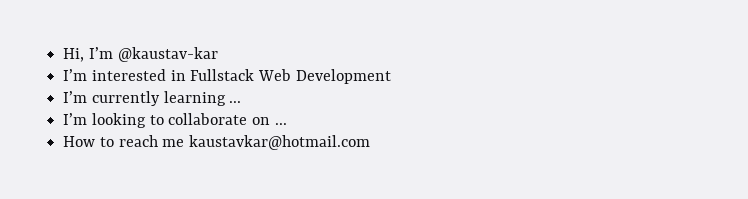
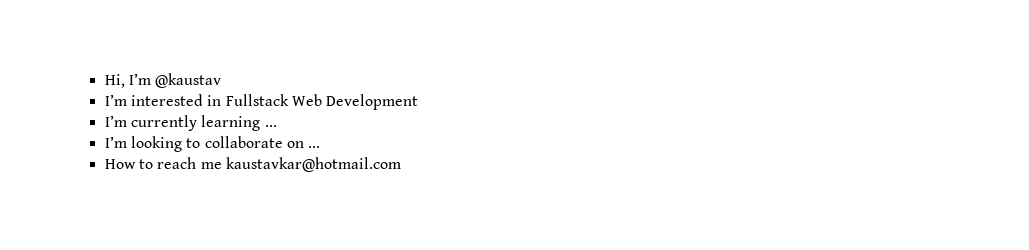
[117,47,218,62] @kaustav-kar -> [155,73,222,88] @kaustav

